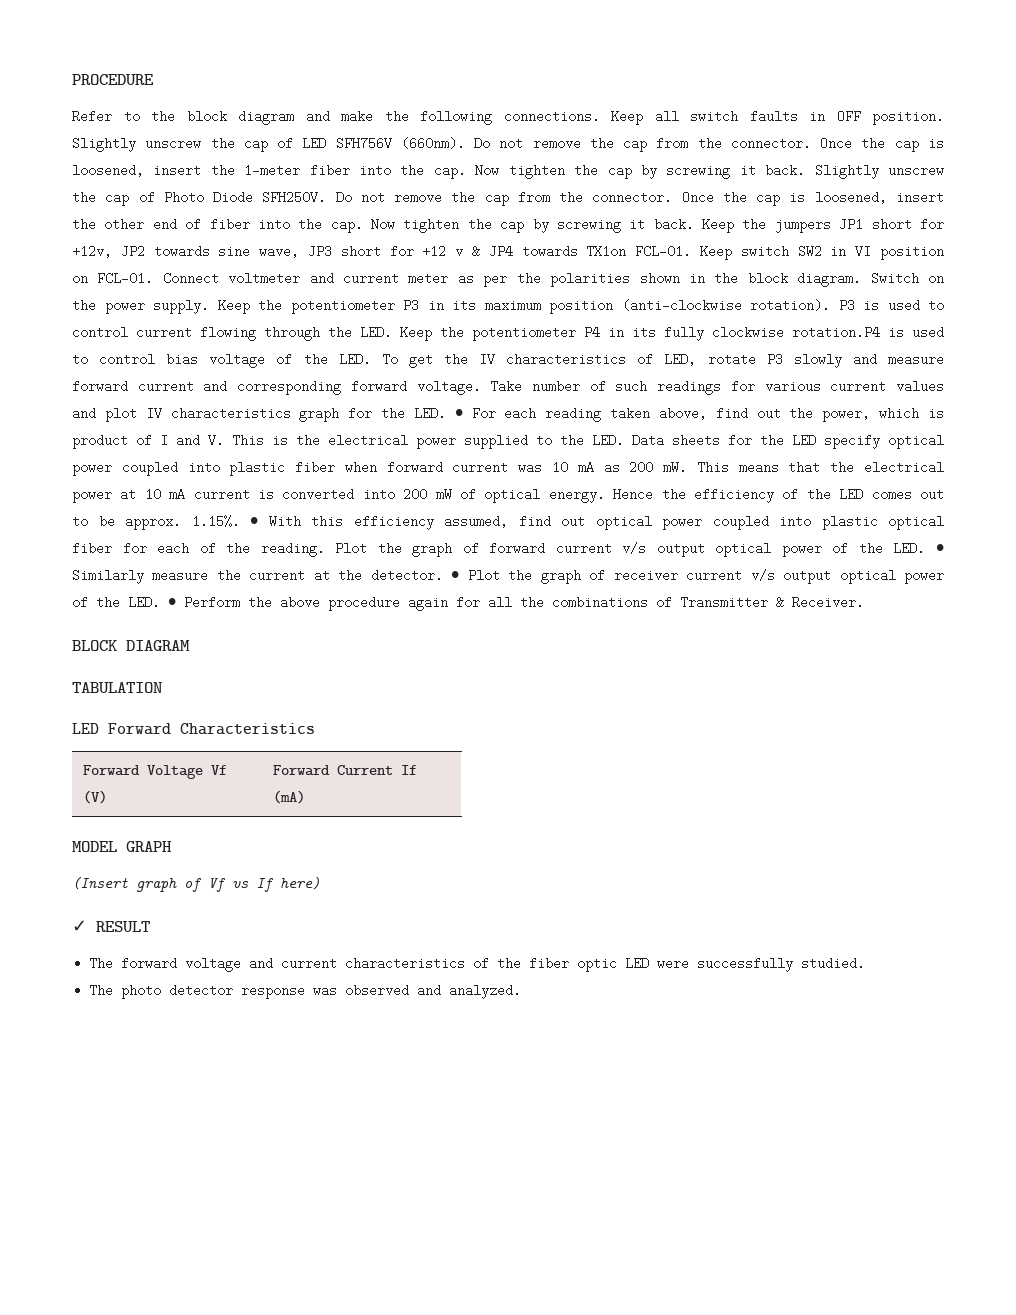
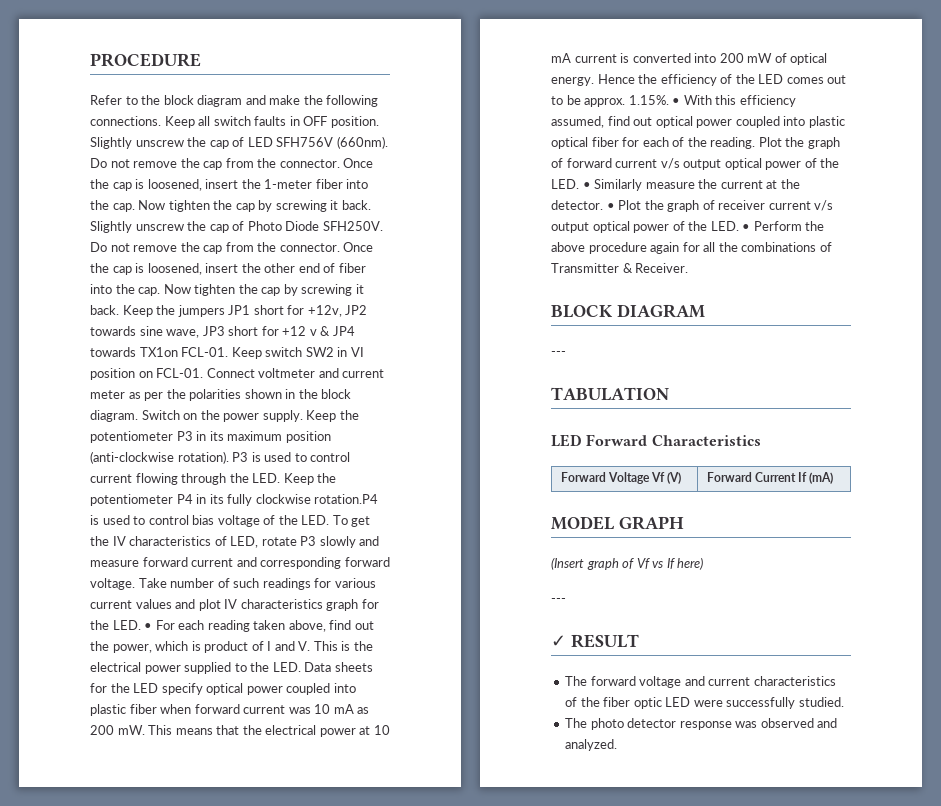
(190, 645) none -> [551,351,566,356] // ---
(320, 883) none -> [551,598,566,603] // ---

